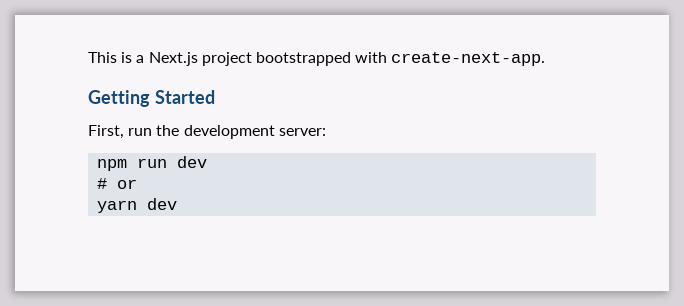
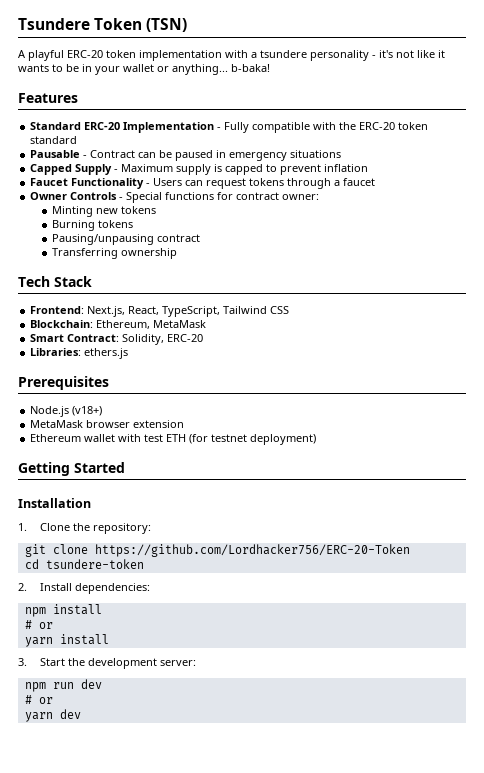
[88,52,546,66] [88,90,215,107] [88,125,153,139] This is a Next.js project bootstrapped with create-next-app. // Getting Started // First, run -> [18,18,188,32] [18,50,445,61] [18,64,270,75] [18,93,78,103] [30,122,429,133] [30,136,78,144] [30,150,342,161] [30,164,369,175] [30,178,376,189] [30,192,320,203] [51,206,156,217] [51,220,133,231] [51,234,200,245] [51,248,177,259] [18,276,92,287] [30,306,290,317] [30,320,207,329] [30,334,204,345] [30,348,129,359] [18,376,109,390] [30,406,103,417] [30,420,185,428] [30,434,317,445] [18,462,125,476] [18,498,91,508] [18,523,151,534] [24,544,410,557] [24,559,144,569] [18,583,150,594] [24,604,102,617] [24,620,53,629] [24,634,109,647] [18,658,65,666] Tsundere Token (TSN) // A playful ERC-20 token implementation with a tsundere personality - it's not like it wants to be in your wallet or anything... b-baka! // Features // Standard ERC-20 Implementation - Fully compatible with the ERC-20 token standard // Pausable - Contract can be paused in emergency situations // Capped Supply - Maximum supply is capped to prevent inflation // Faucet Functionality - Users can request tokens through a faucet // Owner Controls - Special functions for contract owner: // Minting new tokens // Burning tokens // Pausing/unpausing contract // Transferring ownership // Tech Stack // Frontend: Next.js, React, TypeScript, Tailwind CSS // Blockchain: Ethereum, MetaMask // Smart Contract: Solidity, ERC-20 // Libraries: ethers.js // Prerequisites // Node.js (v18+) // MetaMask browser extension // Ethereum wallet with test ETH (for testnet deployment) // Getting Started // Installation // 1. Clone the repository: // git clone https://github.com/Lordhacker756/ERC-20-Token // cd tsundere-token // 2. Install dependencies: // npm install // # or // yarn install // 3. Start

